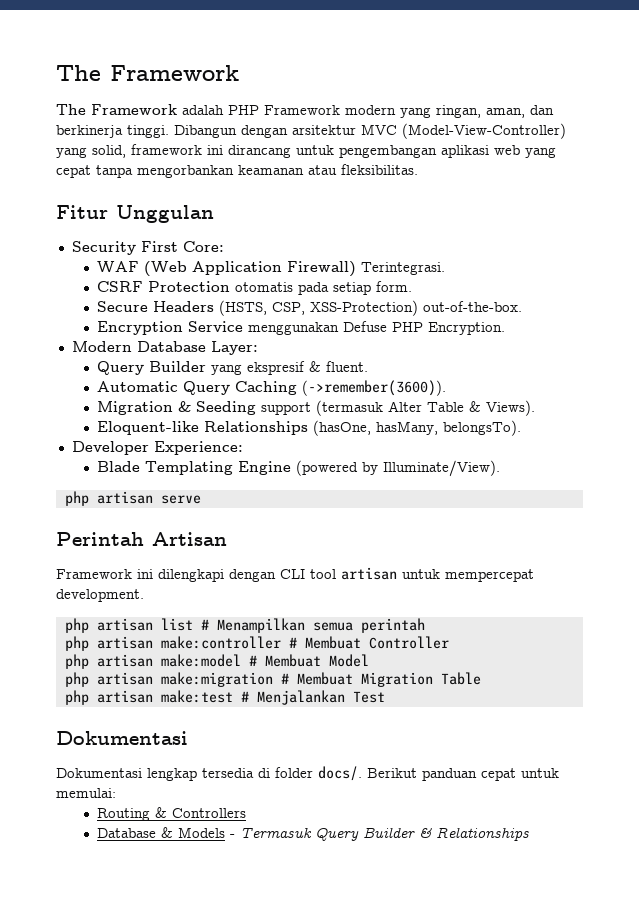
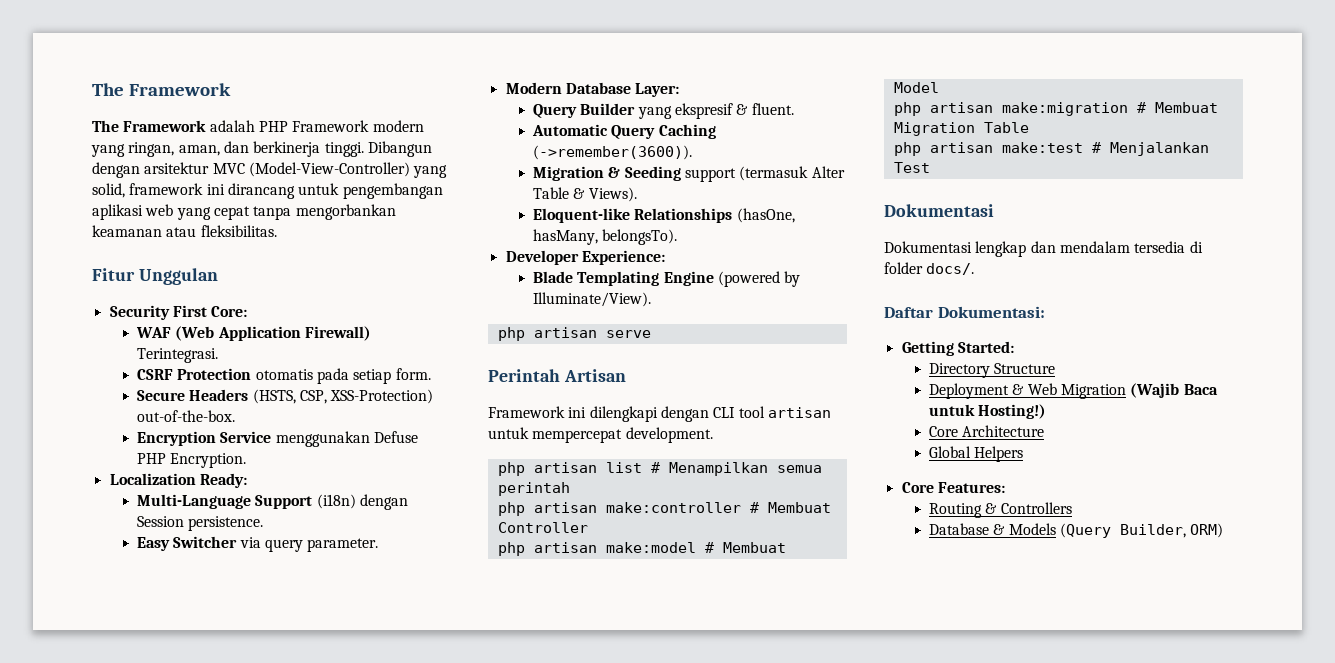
(505, 328) none -> [109,473,247,488] [136,494,408,510] [136,516,264,531] [136,536,379,552] // Localization Ready: // Multi-Language Support (i18n) dengan Session persistence. // Easy Switcher via query parameter.
(197, 774) none -> [1030,241,1130,253] dan mendalam
[367,768,559,781] [56,788,116,798] Berikut panduan cepat untuk memulai: -> [884,306,1045,318] [901,341,1014,356] [928,363,1056,378] [928,383,1218,399] [928,404,1047,419] [928,425,1045,437] [928,446,1024,462] [901,482,1005,493] // Daftar Dokumentasi: // Getting Started: // Directory Structure // Deployment & Web Migration (Wajib Baca untuk Hosting!) // Core Architecture // Global Helpers // Core Features:
[229,827,529,841] - Termasuk Query Builder & Relationships -> [1059,523,1224,538] (Query Builder, ORM)

